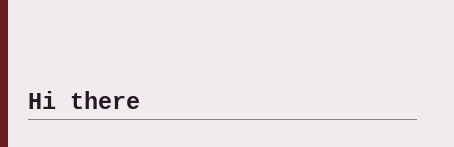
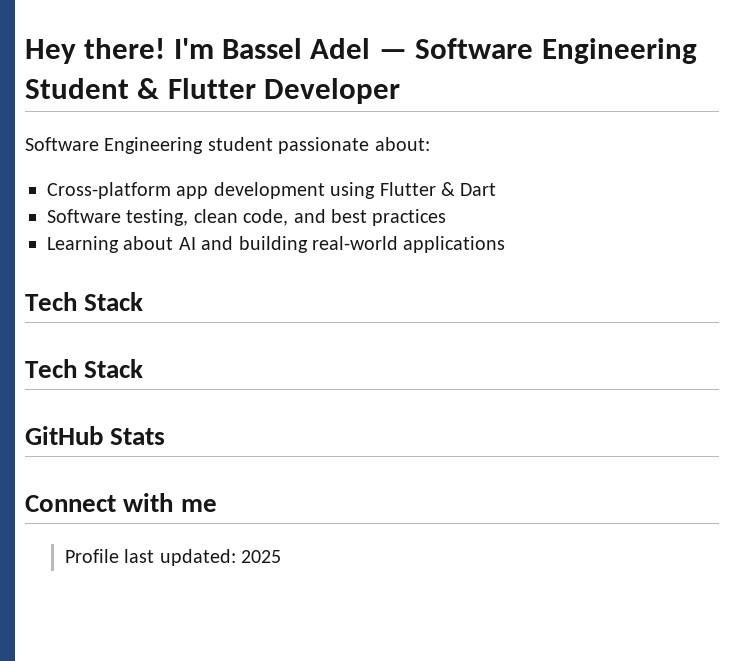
[28,91,140,109] Hi there -> [25,38,697,64] [25,78,401,104] [25,137,430,154] [47,182,497,199] [47,209,447,226] [47,236,506,253] [25,292,144,311] [25,359,144,378] [25,426,166,445] [25,493,217,512] [64,549,282,566] Hey there! I'm Bassel Adel — Software Engineering Student & Flutter Developer // Software Engineering student passionate about: // Cross-platform app development using Flutter & Dart // Software testing, clean code, and best practices // Learning about AI and building real-world applications // Tech Stack // Tech Stack // GitHub Stats // Connect with me // Profile last updated: 2025

